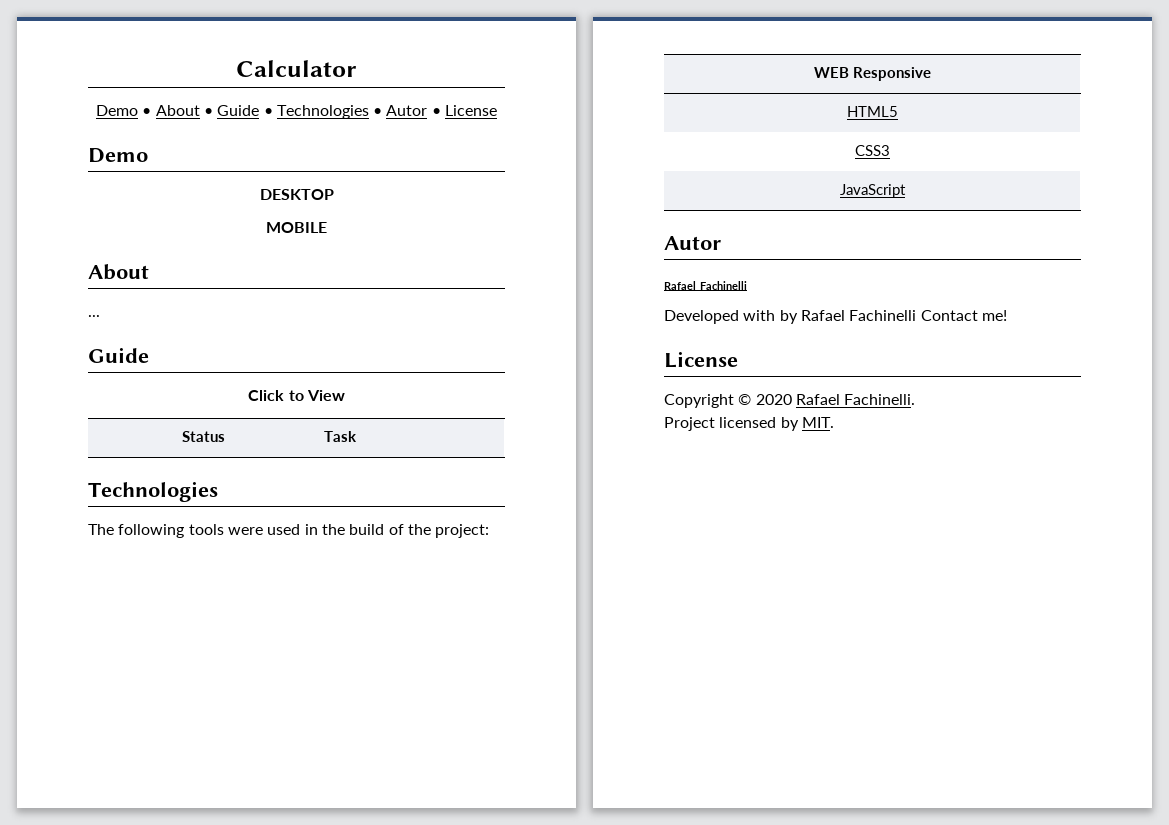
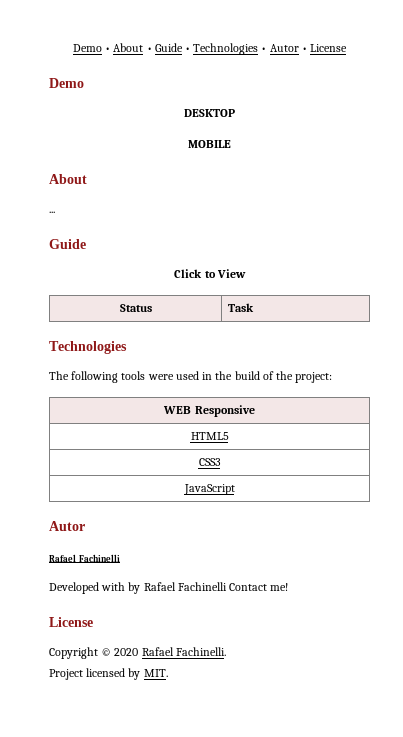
[236,60,357,77] Calculator // -> (72, 48) none

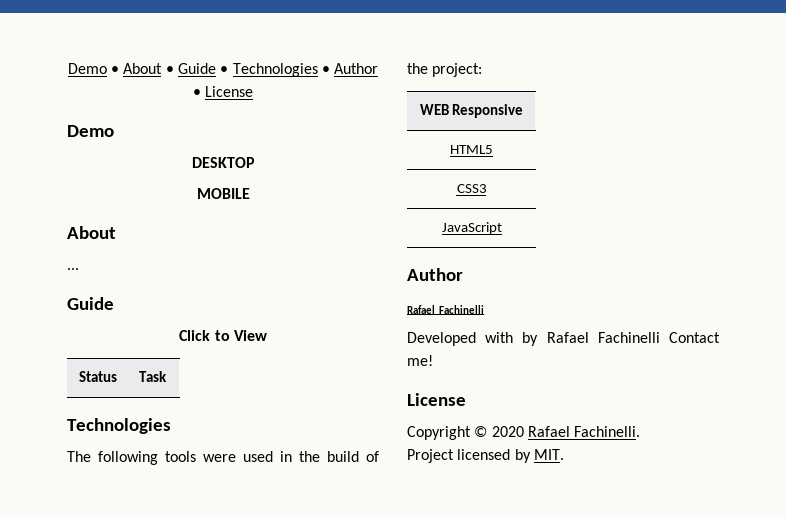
[269,44,299,52] Autor -> [334,63,379,74] Author
[49,521,85,531] Autor -> [407,268,463,281] Author

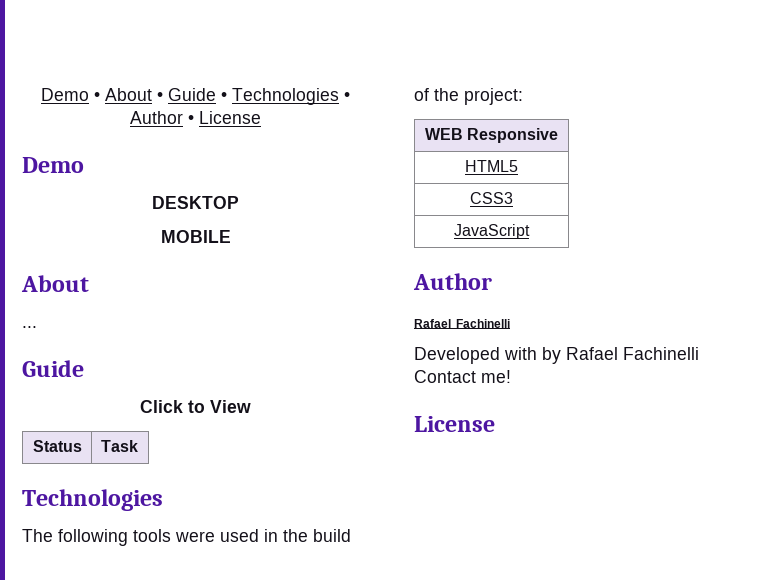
[407,426,641,440] [407,449,564,463] // Copyright © 2020 Rafael Fachinelli. // Project licensed by MIT. -> (495, 424) none

